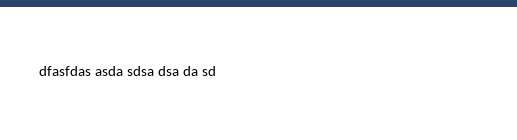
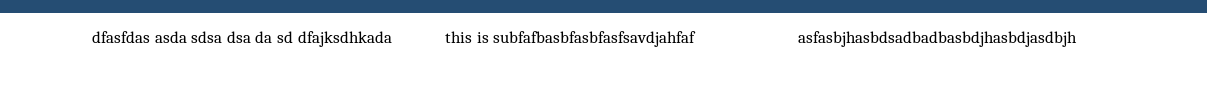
(216, 71) none -> [297,31,1077,47] dfajksdhkada this is subfafbasbfasbfasfsavdjahfaf asfasbjhasbdsadbadbasbdjhasbdjasdbjh

